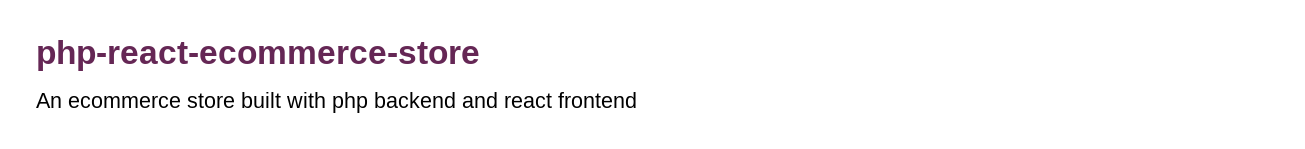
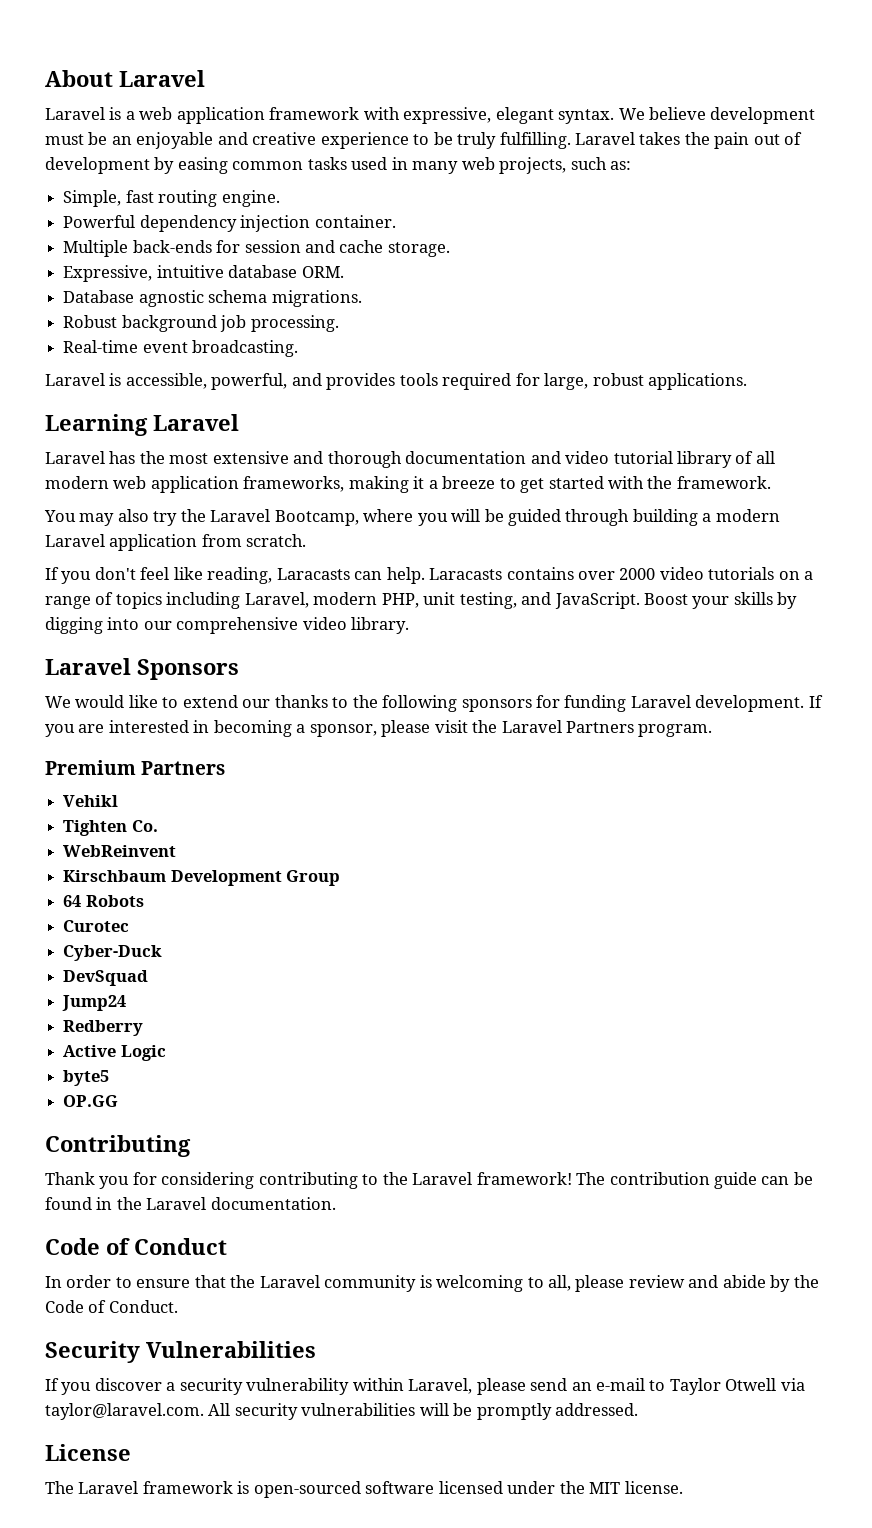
[36,40,480,71] [36,92,637,113] php-react-ecommerce-store // An ecommerce store built with php backend and react frontend -> [45,70,205,87] [45,107,816,124] [45,132,803,149] [45,157,632,174] [63,190,280,207] [63,215,396,232] [63,240,450,257] [63,265,344,282] [63,290,362,307] [63,315,339,332] [63,340,299,357] [45,373,748,390] [45,414,239,436] [45,451,775,468] [45,476,771,493] [44,509,780,526] [45,534,307,551] [45,567,814,584] [45,592,798,609] [45,617,410,634] [45,658,239,680] [45,695,823,712] [45,720,713,737] [45,760,226,775] [63,795,119,807] [63,820,158,836] [63,845,177,857] [63,870,341,886] [63,895,144,907] [63,920,130,932] [63,945,163,961] [63,970,149,986] [62,995,127,1011] [63,1020,144,1036] [63,1045,166,1061] [63,1070,110,1086] [63,1095,119,1107] [45,1135,191,1157] [45,1172,813,1189] [45,1197,336,1210] [45,1238,227,1255] [45,1275,819,1292] [45,1300,178,1313] [45,1341,316,1363] [45,1378,805,1395] [45,1403,639,1420] [45,1444,131,1461] [45,1481,683,1498] About Laravel // Laravel is a web application framework with expressive, elegant syntax. We believe development must be an enjoyable and creative experience to be truly fulfilling. Laravel takes the pain out of development by easing common tasks used in many web projects, such as: // Simple, fast routing engine. // Powerful dependency injection container. // Multiple back-ends for session and cache storage. // Expressive, intuitive database ORM. // Database agnostic schema migrations. // Robust background job processing. // Real-time event broadcasting. // Laravel is accessible, powerful, and provides tools required for large, robust applications. // Learning Laravel // Laravel has the most extensive and thorough documentation and video tutorial library of all modern web application frameworks, making it a breeze to get started with the framework. // You may also try the Laravel Bootcamp, where you will be guided through building a modern Laravel application from scratch. // If you don't feel like reading, Laracasts can help. Laracasts contains over 2000 video tutorials on a range of topics including Laravel, modern PHP, unit testing, and JavaScript. Boost your skills by digging into our comprehensive video library. // Laravel Sponsors // We would like to extend our thanks to the following sponsors for funding Laravel development. If you are interested in becoming a sponsor, please visit the Laravel Partners program. // Premium Partners // Vehikl // Tighten Co. // WebReinvent // Kirschbaum Development Group // 64 Robots // Curotec // Cyber-Duck // DevSquad // Jump24 // Redberry // Active Logic // byte5 // OP.GG // Contributing // Thank you for considering contributing to the Laravel framework! The contribution guide can be found in the Laravel documentation. // Code of Conduct // In order to ensure that the Laravel community is welcoming to all, please review and abide by the Code of Conduct. // Security Vulnerabilities // If you discover a security vulnerability within Laravel, please send an e-mail to Taylor Otwell via taylor@laravel.com. All security vulnerabilities will be promptly addressed. // License // The Laravel framework is open-sourced software licensed under the MIT license.

